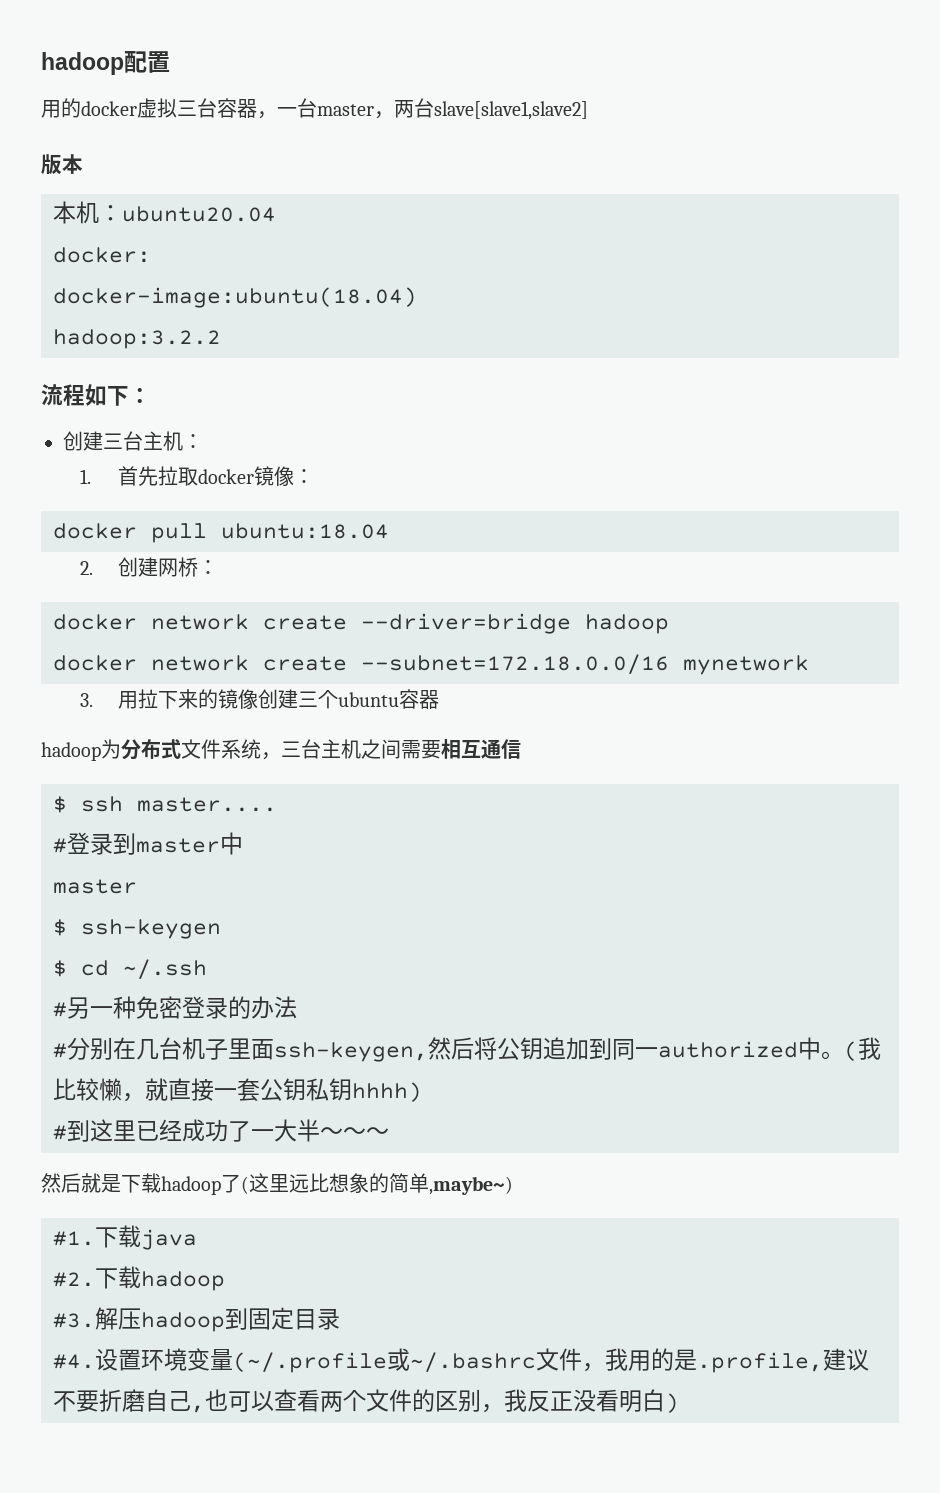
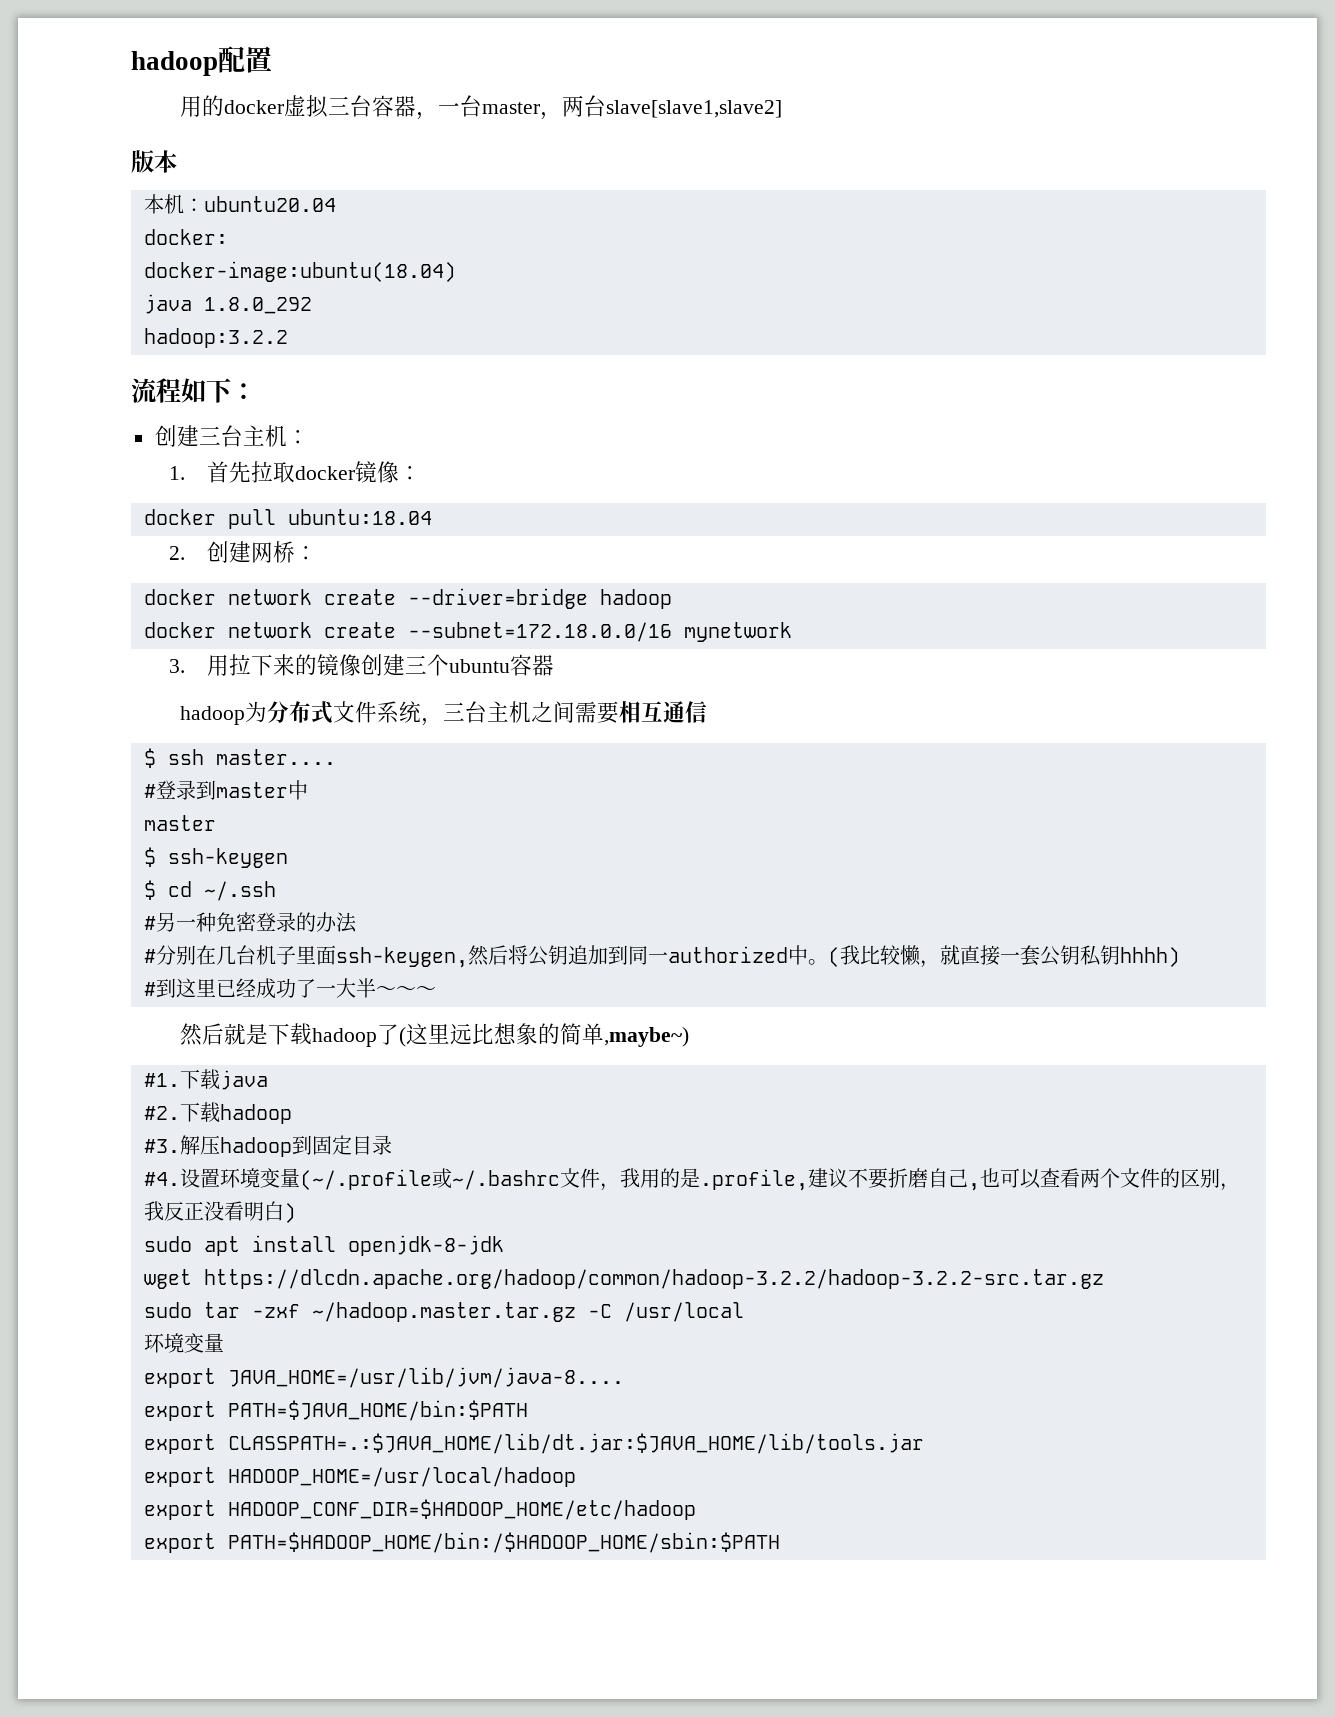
(417, 297) none -> [143,294,312,314] // java 1.8.0_292
(679, 1403) none -> [143,1235,504,1256] [143,1269,1104,1289] [143,1302,744,1322] [143,1333,224,1353] [143,1367,624,1388] [143,1400,528,1421] [143,1433,924,1454] [143,1467,576,1487] [143,1499,696,1520] [143,1532,780,1553] // sudo apt install openjdk-8-jdk // wget https://dlcdn.apache.org/hadoop/common/hadoop-3.2.2/hadoop-3.2.2-src.tar.gz // sudo tar -zxf ~/hadoop.master.tar.gz -C /usr/local // 环境变量 // export JAVA_HOME=/usr/lib/jvm/java-8.... // export PATH=$JAVA_HOME/bin:$PATH // export CLASSPATH=.:$JAVA_HOME/lib/dt.jar:$JAVA_HOME/lib/tools.jar // export HADOOP_HOME=/usr/local/hadoop // export HADOOP_CONF_DIR=$HADOOP_HOME/etc/hadoop // export PATH=$HADOOP_HOME/bin:/$HADOOP_HOME/sbin:$PATH

